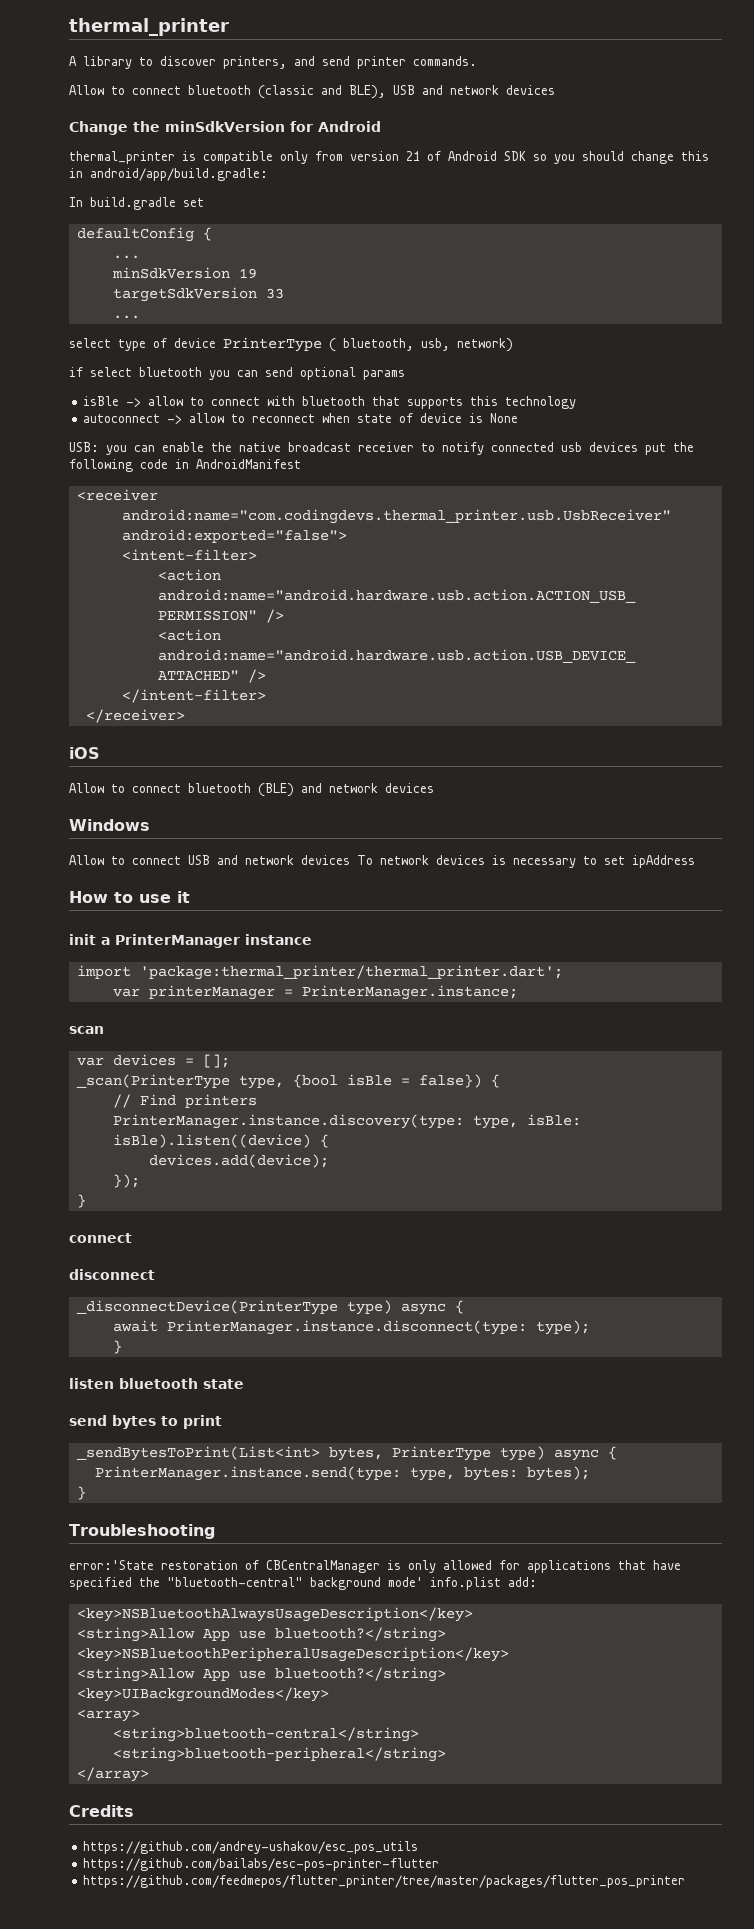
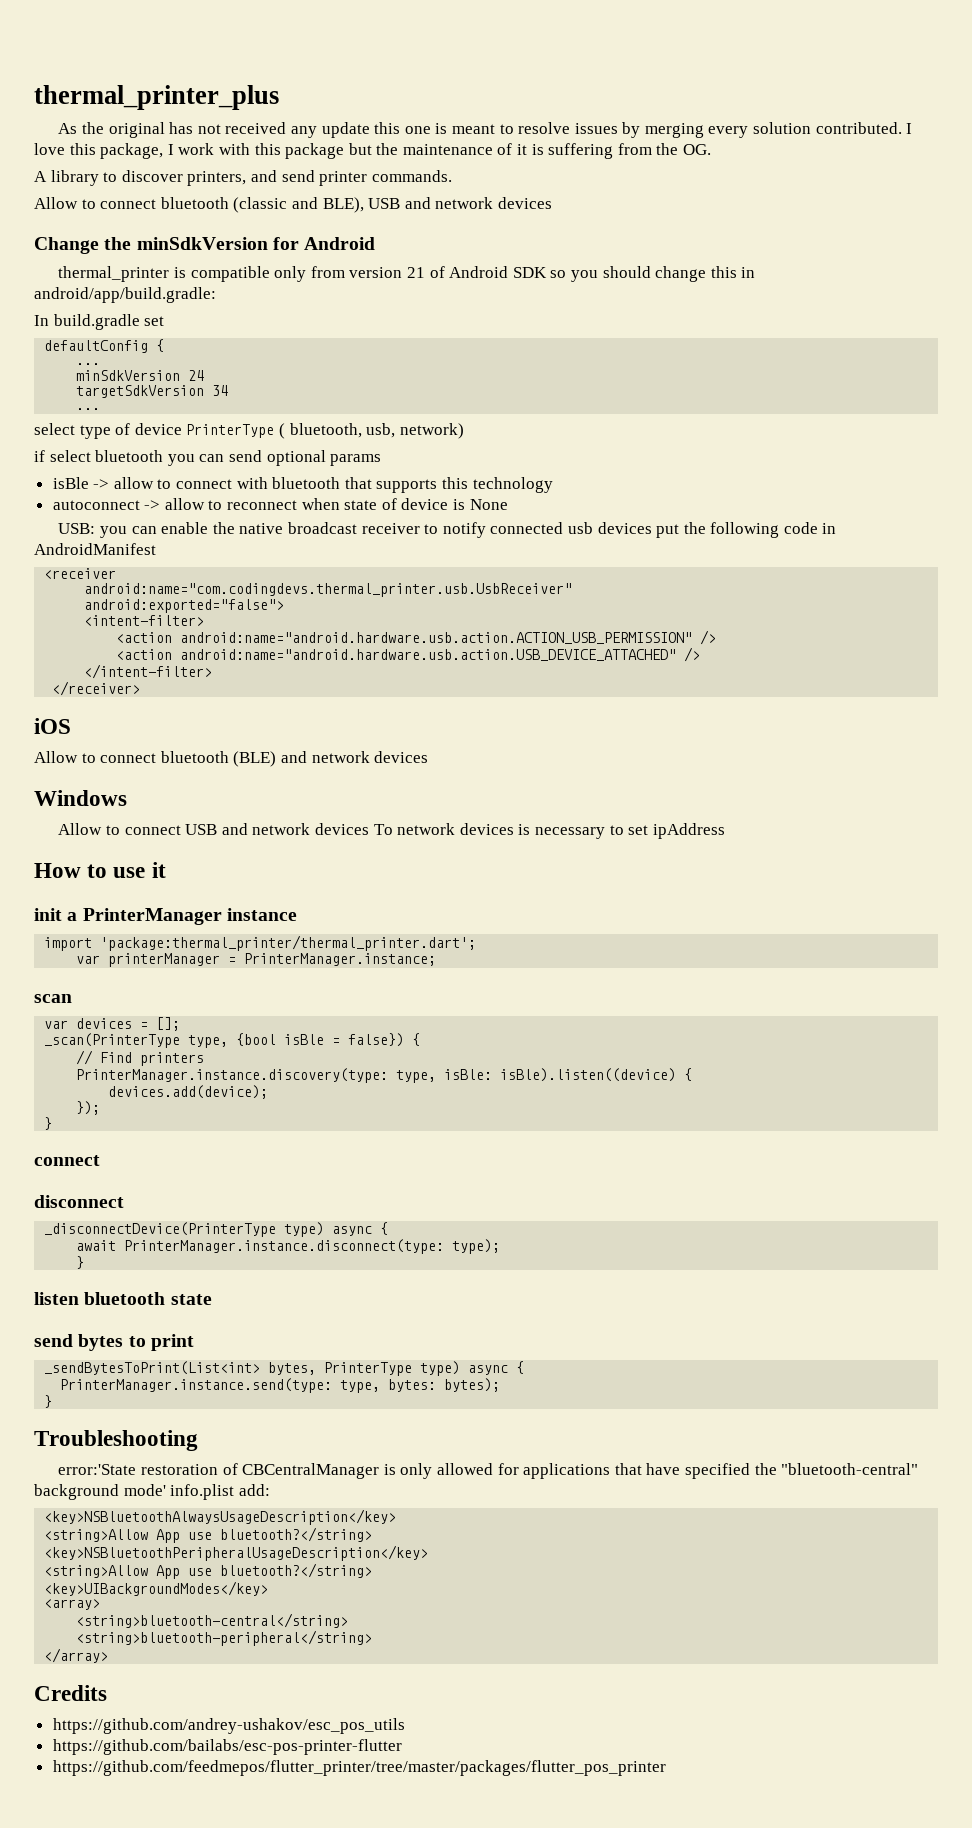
[69,18,229,36] thermal_printer -> [34,85,279,110] [58,122,913,138] [34,143,712,159] thermal_printer_plus // As the original has not received any update this one is meant to resolve issues by merging every solution contributed. I love this package, I work with this package but the maintenance of it is suffering from the OG.
[238,268,257,279] 19 -> [188,370,205,381] 24
[265,288,284,299] 33 -> [212,385,229,396] 34

